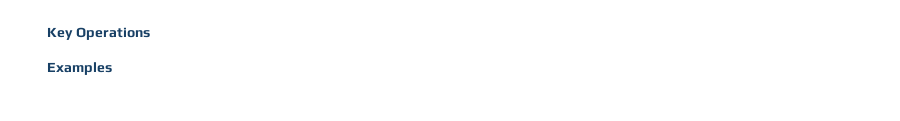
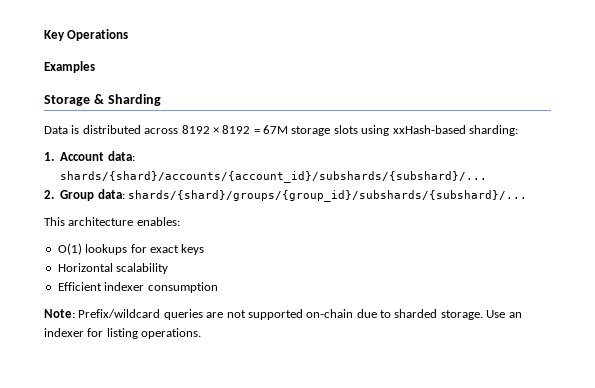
(112, 68) none -> [44,94,161,106] [44,125,518,136] [44,151,135,161] [60,171,488,183] [44,189,527,202] [44,217,180,226] [57,243,205,255] [57,263,169,274] [57,282,218,293] [44,309,522,320] [44,328,202,339] // Storage & Sharding // Data is distributed across 8192 × 8192 = 67M storage slots using xxHash-based sharding: // 1. Account data: shards/{shard}/accounts/{account_id}/subshards/{subshard}/... // 2. Group data: shards/{shard}/groups/{group_id}/subshards/{subshard}/... // This architecture enables: // O(1) lookups for exact keys // Horizontal scalability // Efficient indexer consumption // Note: Prefix/wildcard queries are not supported on-chain due to sharded storage. Use an indexer for listing operations.

